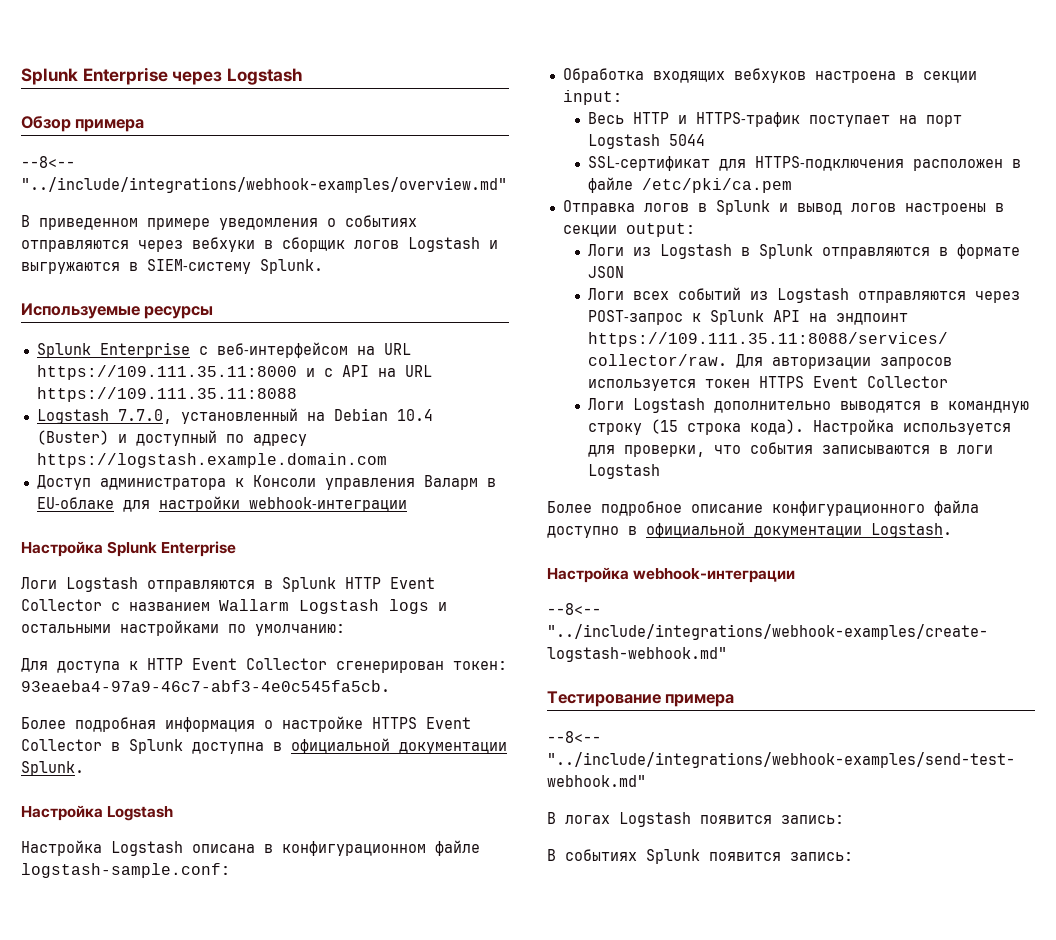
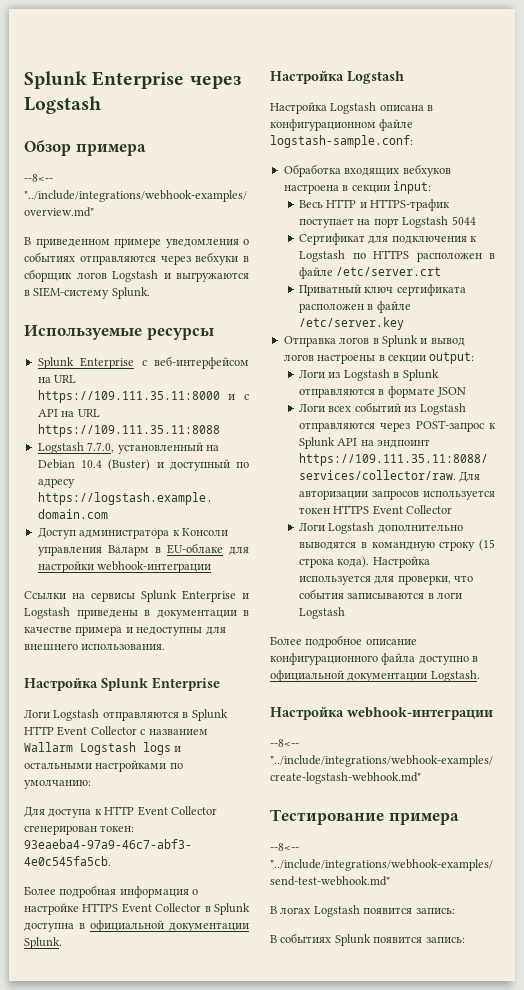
(407, 504) none -> [24,590,249,602] [24,607,249,619] [24,626,226,636] [24,643,166,651] // Ссылки на сервисы Splunk Enterprise и Logstash приведены в документации в качестве примера и недоступны для внешнего использования.
[588,156,1022,171] [588,177,793,193] SSL‑сертификат для HTTPS‑подключения расположен в файле /etc/pki/ca.pem -> [298,233,478,245] [298,250,495,262] [298,267,442,279] [298,284,466,296] [298,301,411,313] [298,317,404,330] Сертификат для подключения к Logstash по HTTPS расположен в файле /etc/server.crt // Приватный ключ сертификата расположен в файле /etc/server.key

